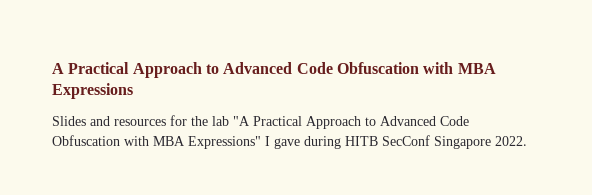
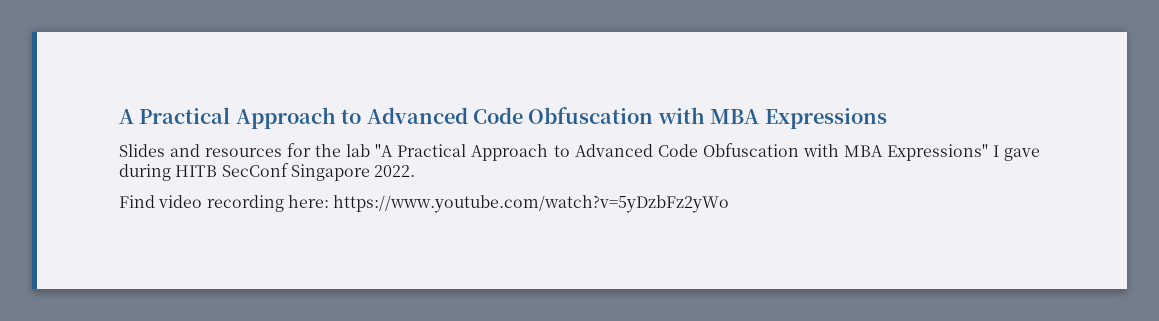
(527, 141) none -> [119,195,730,213] // Find video recording here: https://www.youtube.com/watch?v=5yDzbFz2yWo

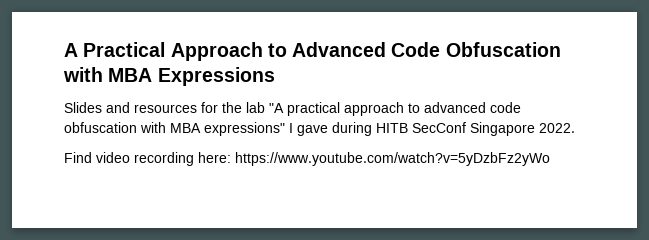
[397,143,988,161] Practical Approach to Advanced Code Obfuscation with MBA Expressions" -> [287,102,521,116] [64,122,285,136] practical approach to advanced code obfuscation with MBA expressions"

